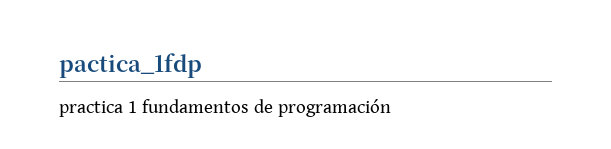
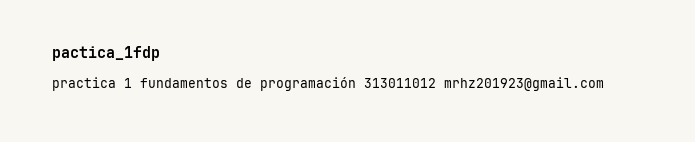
(391, 108) none -> [364,77,604,91] 313011012 mrhz201923@gmail.com

